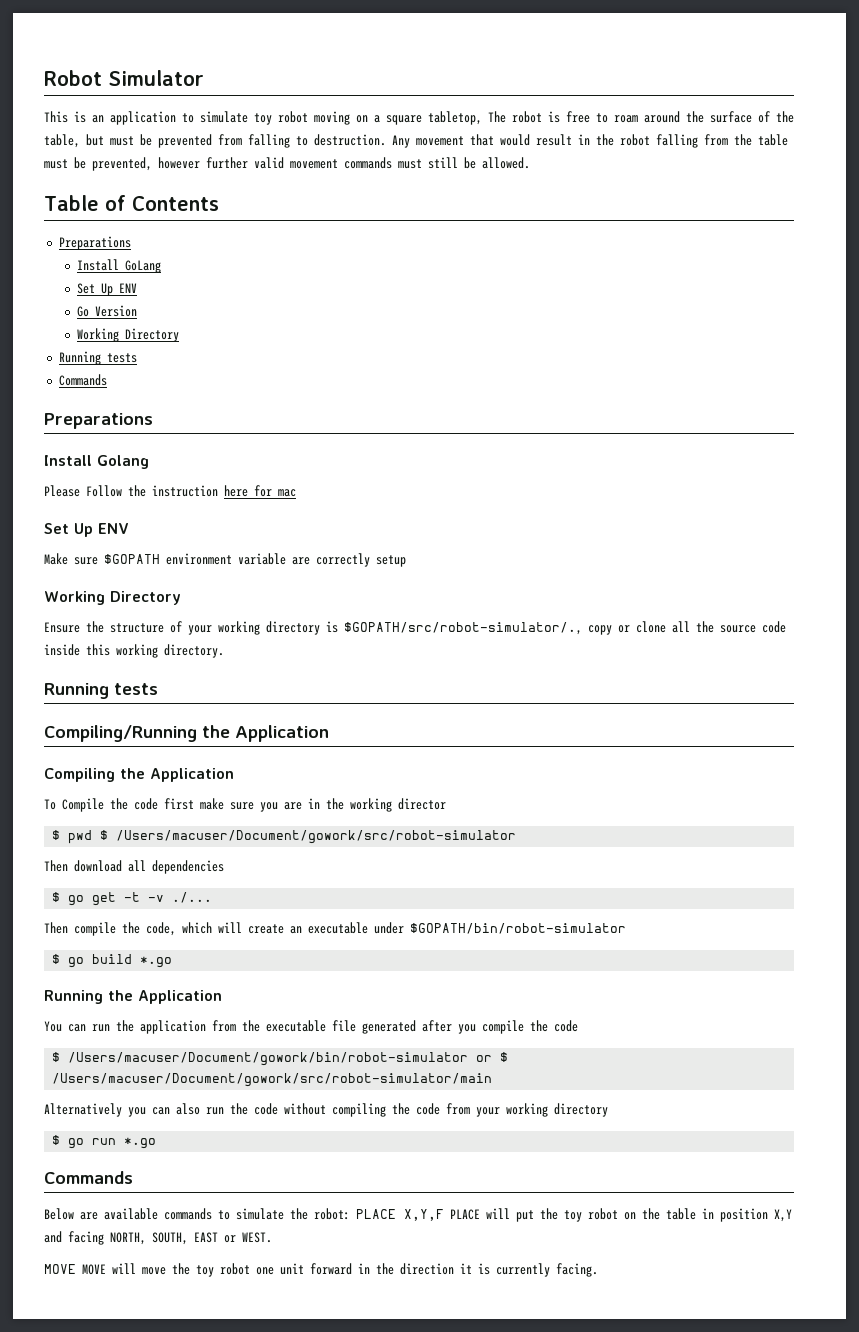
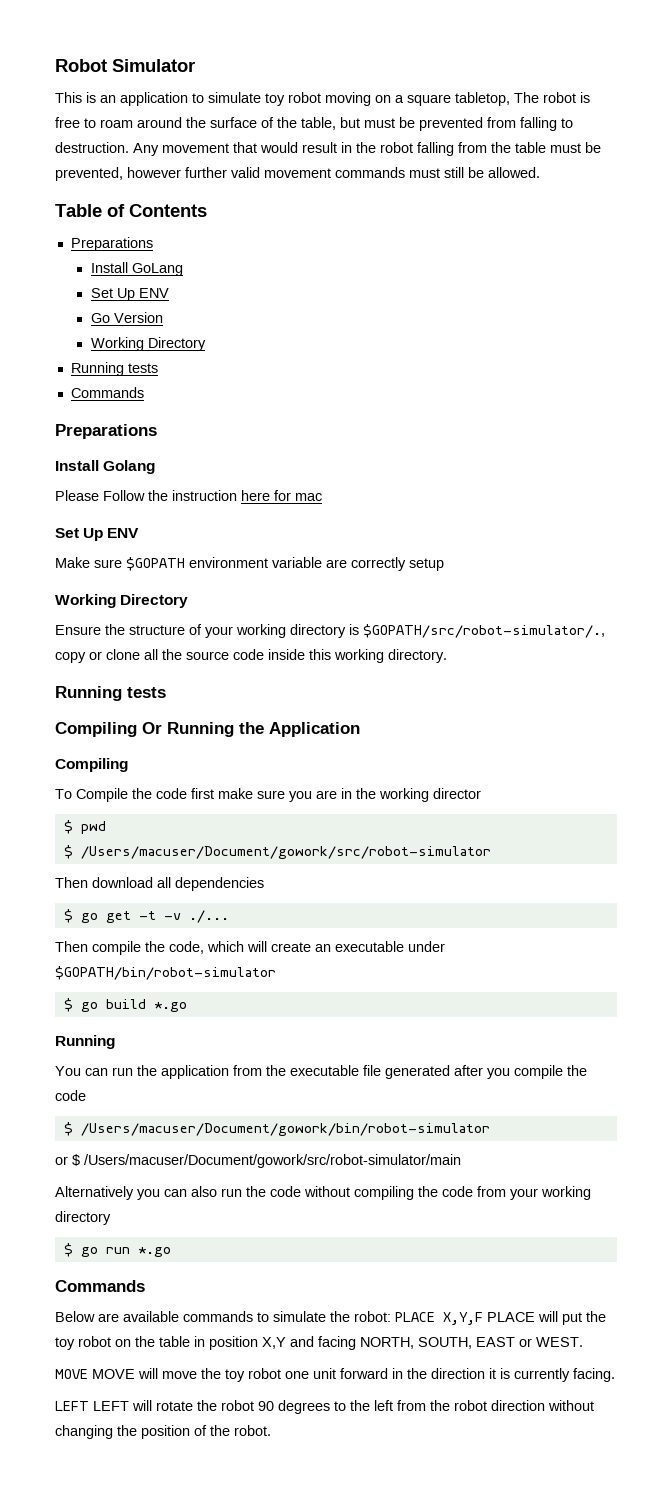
[44,725,197,742] Compiling/Running -> [55,722,234,737] Compiling Or Running
[120,768,234,782] the Application -> (128, 765) none
(93, 837) none -> (106, 827) //
[108,990,222,1004] the Application -> (115, 1042) none
(469, 1059) none -> (490, 1129) //
(598, 1270) none -> [55,1400,594,1414] [55,1425,271,1439] // LEFT LEFT will rotate the robot 90 degrees to the left from the robot direction without changing the position of the robot.

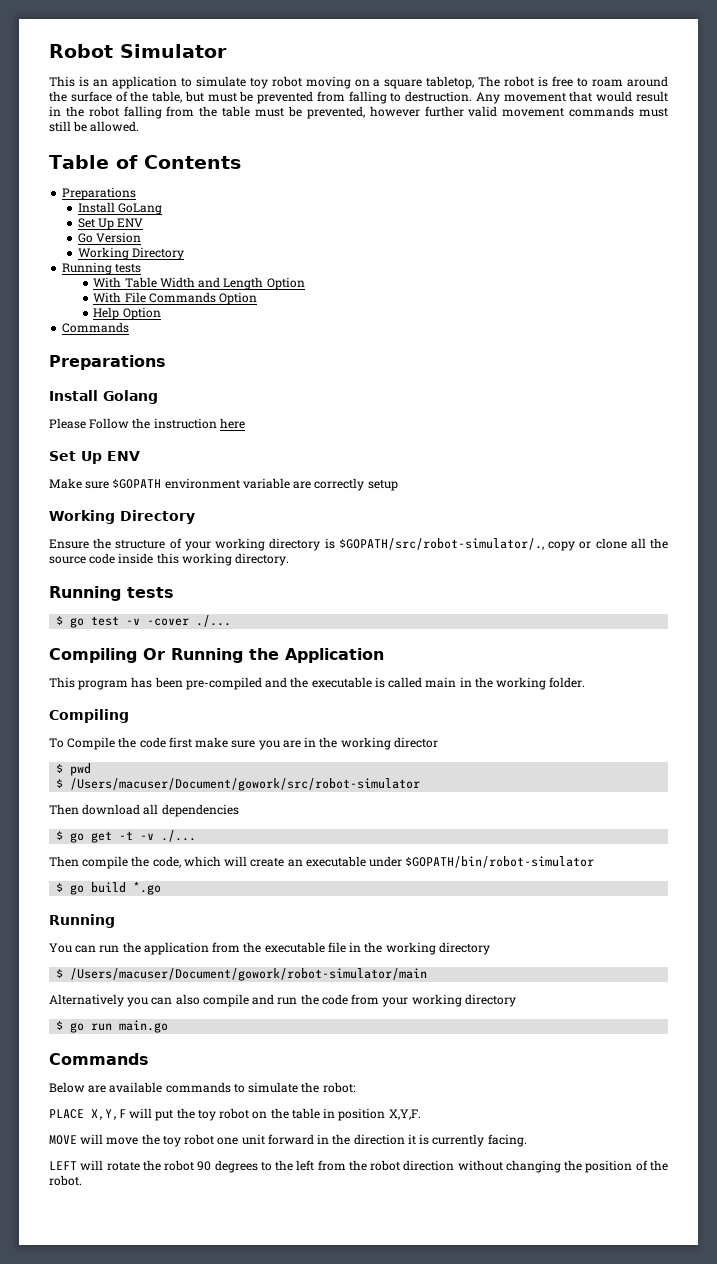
(158, 368) none -> [93,277,305,290] [93,292,258,305] [93,307,161,320] // With Table Width and Length Option // With File Commands Option // Help Option
[274,490,322,501] for mac -> (245, 423) none
(166, 692) none -> [56,615,232,628] // $ go test -v -cover ./...
(360, 729) none -> [49,677,586,690] // This program has been pre-compiled and the executable is called main in the working folder.
[385,1065,587,1079] [55,1090,86,1101] [63,1122,490,1136] [55,1154,461,1168] generated after you compile the code // $ /Users/macuser/Document/gowork/bin/robot-simulator // or $ /Users/macuser/Document/gowork/src/robot-simulator/main -> [349,942,490,955] [56,968,428,981] in the working directory // $ /Users/macuser/Document/gowork/robot-simulator/main
(217, 1191) none -> [202,994,275,1007] compile and
[304,1186,473,1200] without compiling the code -> (348, 999) none
[137,1247,171,1257] *.go -> [119,1020,169,1033] main.go
(391, 1316) none -> (355, 1087) //
[487,1312,535,1322] PLACE -> (126, 1115) none
[262,1336,583,1350] [55,1369,135,1379] X,Y and facing NORTH, SOUTH, EAST or WEST. // MOVE MOVE -> [388,1109,421,1120] [49,1135,77,1145] X,Y,F. // MOVE
[93,1401,129,1411] LEFT -> (77, 1165) none

